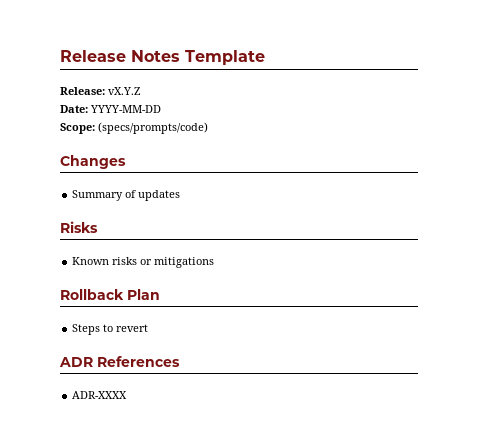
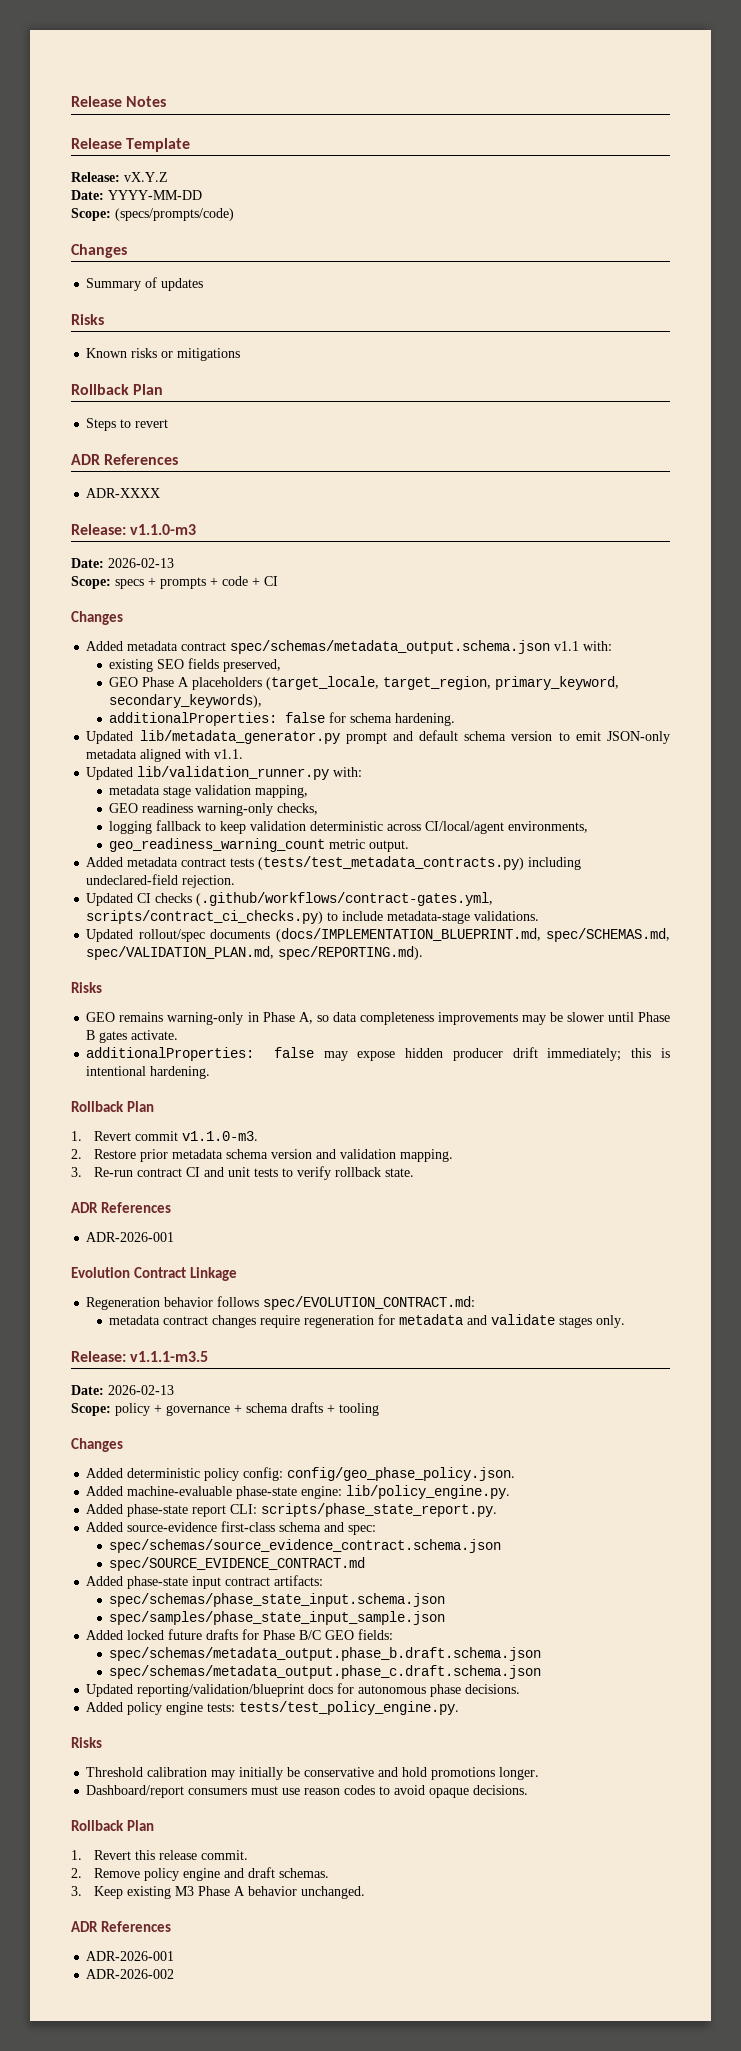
(180, 56) none -> [71,138,122,149] // Release
(128, 395) none -> [71,524,197,535] [71,558,174,568] [71,576,278,589] [71,611,123,625] [86,640,613,654] [109,658,282,672] [109,676,620,690] [109,694,263,708] [109,712,456,726] [86,730,671,744] [86,749,244,762] [86,766,363,780] [109,785,309,798] [109,803,319,816] [109,820,589,834] [109,838,410,852] [86,856,582,870] [86,874,236,888] [86,892,494,906] [86,910,540,924] [86,928,670,942] [86,946,424,960] [71,982,102,993] [86,1012,670,1025] [86,1030,179,1043] [86,1047,670,1061] [86,1066,211,1079] [71,1101,154,1112] [71,1131,258,1141] [71,1149,453,1162] [71,1166,414,1180] [71,1202,171,1213] [86,1232,175,1242] [71,1267,237,1281] [86,1296,476,1310] [109,1314,626,1328] [71,1351,209,1362] [71,1385,174,1395] [71,1402,379,1416] [71,1438,123,1452] [86,1467,516,1481] [86,1485,511,1499] [86,1503,498,1517] [86,1521,377,1535] [109,1539,502,1553] [109,1557,366,1571] [86,1575,324,1589] [109,1593,446,1607] [109,1611,446,1625] [86,1629,394,1640] [109,1647,542,1661] [109,1665,542,1679] [86,1683,521,1697] [86,1701,460,1715] [71,1737,102,1748] [86,1767,540,1780] [86,1785,529,1798] [71,1820,154,1831] [71,1850,248,1860] [71,1867,329,1881] [71,1886,365,1899] [71,1921,171,1932] [86,1951,175,1961] [86,1969,175,1979] // Release: v1.1.0-m3 // Date: 2026-02-13 // Scope: specs + prompts + code + CI // Changes // Added metadata contract spec/schemas/metadata_output.schema.json v1.1 with: // existing SEO fields preserved, // GEO Phase A placeholders (target_locale, target_region, primary_keyword, secondary_keywords), // additionalProperties: false for schema hardening. // Updated lib/metadata_generator.py prompt and default schema version to emit JSON-only metadata aligned with v1.1. // Updated lib/validation_runner.py with: // metadata stage validation mapping, // GEO readiness warning-only checks, // logging fallback to keep validation deterministic across CI/local/agent environments, // geo_readiness_warning_count metric output. // Added metadata contract tests (tests/test_metadata_contracts.py) including undeclared-field rejection. // Updated CI checks (.github/workflows/contract-gates.yml, scripts/contract_ci_checks.py) to include metadata-stage validations. // Updated rollout/spec documents (docs/IMPLEMENTATION_BLUEPRINT.md, spec/SCHEMAS.md, spec/VALIDATION_PLAN.md, spec/REPORTING.md). // Risks // GEO remains warning-only in Phase A, so data completeness improvements may be slower until Phase B gates activate. // additionalProperties: false may expose hidden producer drift immediately; this is intentional hardening. // Rollback Plan // 1. Revert commit v1.1.0-m3. // 2. Restore prior metadata schema version and validation mapping. // 3. Re-run contract CI and unit tests to verify rollback state. // ADR References // ADR-2026-001 // Evolution Contract Linkage // Regeneration behavior follows spec/EVOLUTION_CONTRACT.md: // metadata contract changes require regeneration for metadata and validate stages only. // Release: v1.1.1-m3.5 // Date: 2026-02-13 // Scope: policy + governance + schema drafts + tooling // Changes // Added deterministic policy config: config/geo_phase_policy.json. // Added machine-evaluable phase-state engine: lib/policy_engine.py. // Added phase-state report CLI: scripts/phase_state_report.py. // Added source-evidence first-class schema and spec: // spec/schemas/source_evidence_contract.schema.json // spec/SOURCE_EVIDENCE_CONTRACT.md // Added phase-state input contract artifacts: // spec/schemas/phase_state_input.schema.json // spec/samples/phase_state_input_sample.json // Added locked future drafts for Phase B/C GEO fields: // spec/schemas/metadata_output.phase_b.draft.schema.json // spec/schemas/metadata_output.phase_c.draft.schema.json // Updated reporting/validation/blueprint docs for autonomous phase decisions. // Added policy engine tests: tests/test_policy_engine.py. // Risks // Threshold calibration may initially be conservative and hold promotions longer. // Dashboard/report consumers must use reason codes to avoid opaque decisions. // Rollback Plan // 1. Revert this release commit. // 2. Remove policy engine and draft schemas. // 3. Keep existing M3 Phase A behavior unchanged. // ADR References // ADR-2026-001 // ADR-2026-002

